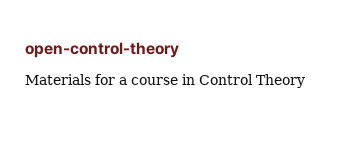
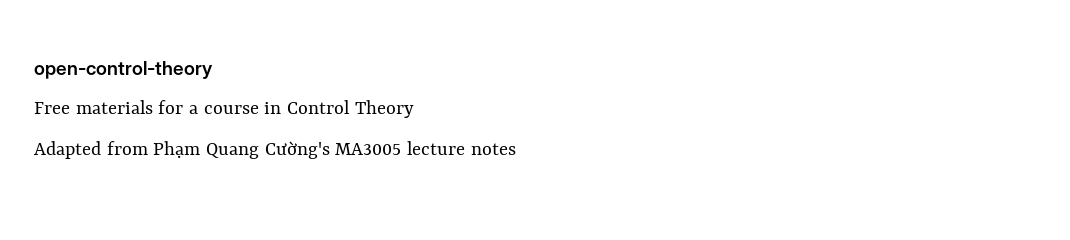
[25,74,91,85] Materials -> [34,100,153,114] Free materials
(305, 81) none -> [34,141,516,159] // Adapted from Phạm Quang Cường's MA3005 lecture notes

